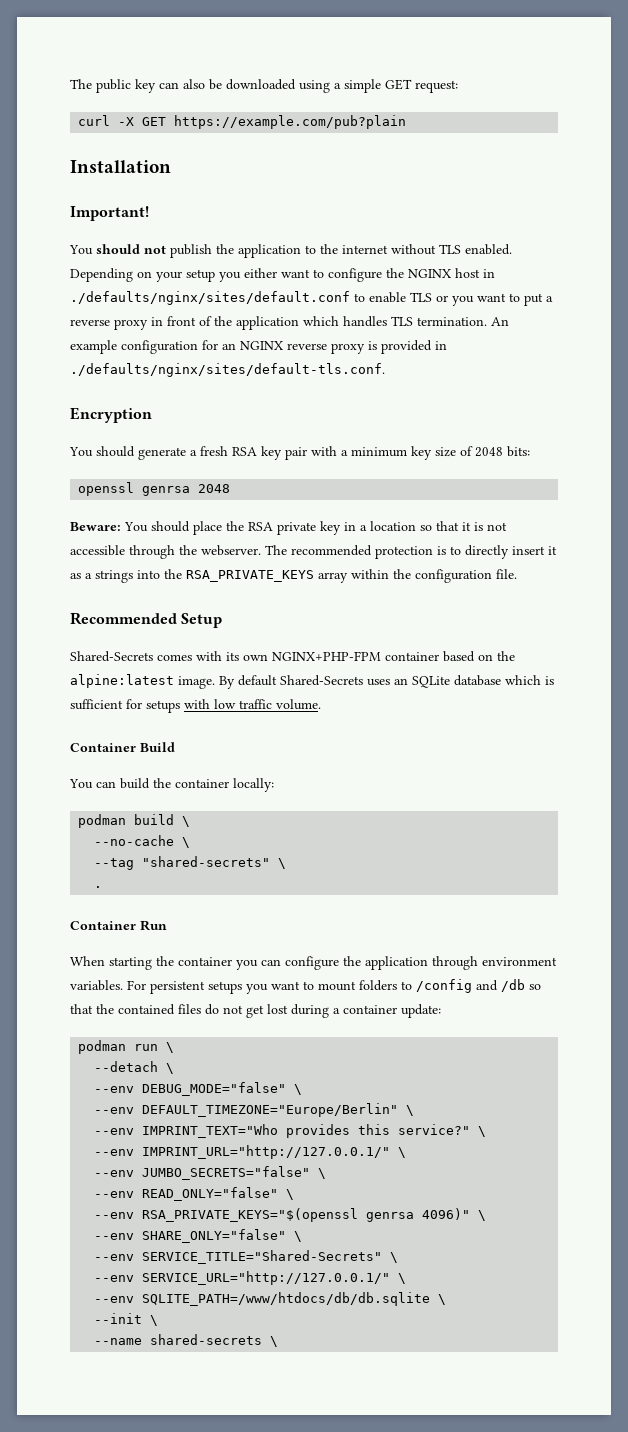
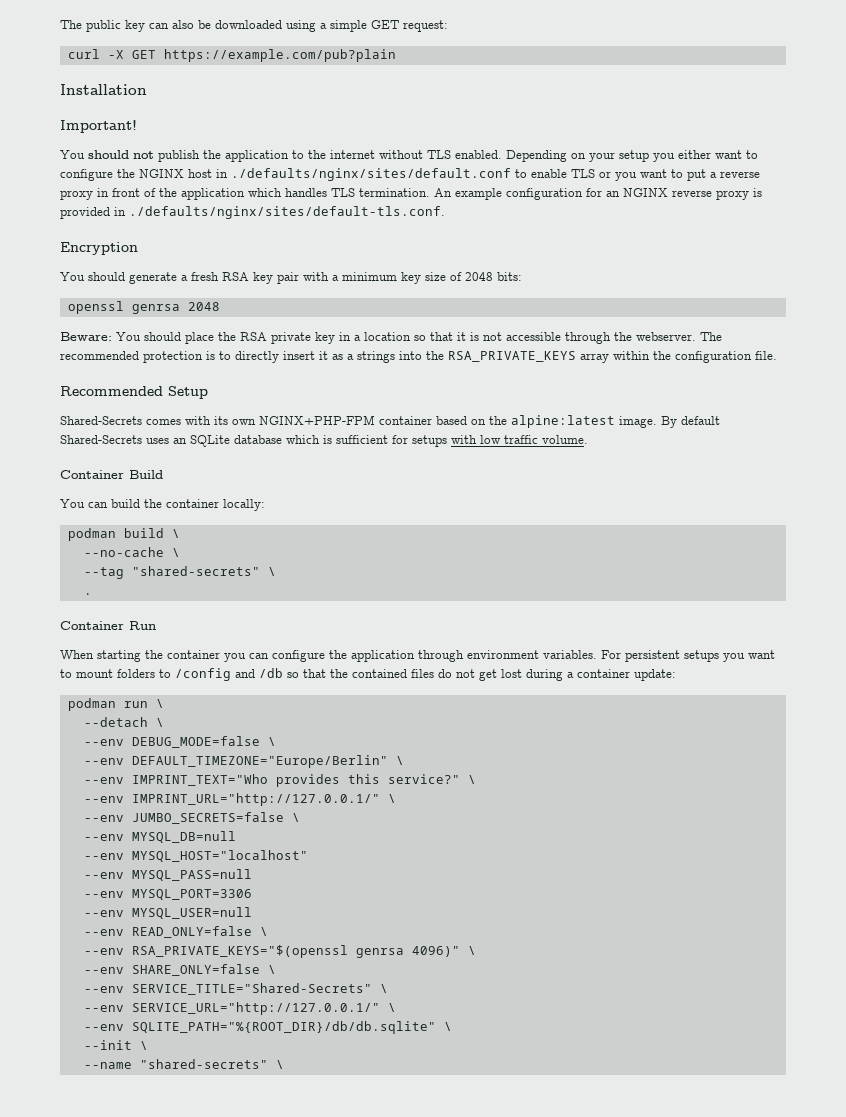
[142,1082,287,1096] DEBUG_MODE="false" -> [131,736,260,748] DEBUG_MODE=false
[142,1166,327,1180] [94,1187,279,1201] JUMBO_SECRETS="false" \ // --env READ_ONLY="false" -> [131,812,300,824] [83,831,236,843] [83,850,308,862] [83,869,252,881] [83,889,252,900] [83,907,252,919] [83,926,252,938] JUMBO_SECRETS=false \ // --env MYSQL_DB=null // --env MYSQL_HOST="localhost" // --env MYSQL_PASS=null // --env MYSQL_PORT=3306 // --env MYSQL_USER=null // --env READ_ONLY=false
[142,1229,287,1243] SHARE_ONLY="false" -> [131,964,260,976] SHARE_ONLY=false
[142,1292,431,1306] SQLITE_PATH=/www/htdocs/db/db.sqlite -> [131,1021,436,1034] SQLITE_PATH="%{ROOT_DIR}/db/db.sqlite"
[150,1334,263,1345] shared-secrets -> [139,1059,268,1069] "shared-secrets"

